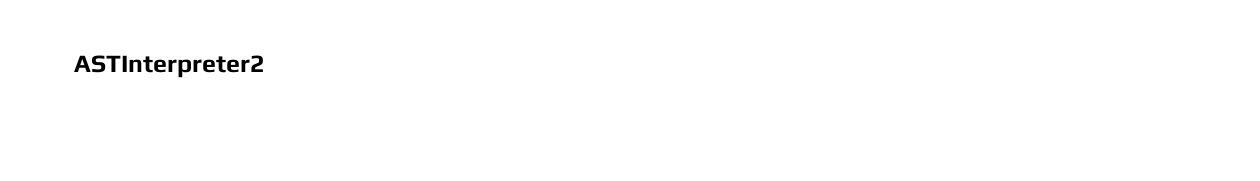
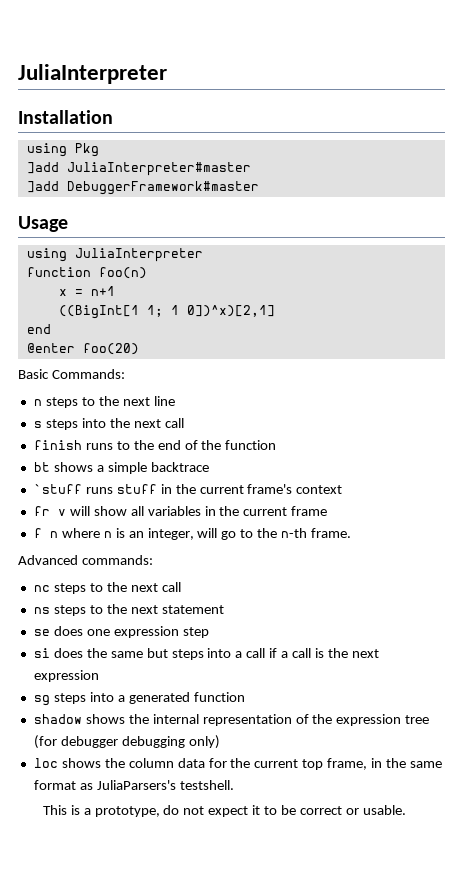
[74,55,265,78] ASTInterpreter2 -> [18,64,167,84] [18,110,113,124] [26,143,99,157] [26,162,251,176] [26,181,259,195] [18,216,68,232] [26,248,203,262] [26,267,147,279] [58,286,115,296] [58,305,275,319] [26,324,51,334] [26,343,139,355] [18,369,125,379] [33,396,175,408] [33,418,184,430] [33,440,277,450] [33,462,209,474] [33,484,343,494] [33,506,328,516] [33,528,352,540] [18,555,153,565] [33,582,181,594] [33,604,224,616] [33,626,209,638] [33,648,379,660] [33,670,99,682] [33,692,245,706] [33,714,430,726] [33,735,220,749] [33,758,442,770] [33,780,234,790] [42,805,406,817] JuliaInterpreter // Installation // using Pkg // ]add JuliaInterpreter#master // ]add DebuggerFramework#master // Usage // using JuliaInterpreter // function foo(n) // x = n+1 // ((BigInt[1 1; 1 0])^x)[2,1] // end // @enter foo(20) // Basic Commands: // n steps to the next line // s steps into the next call // finish runs to the end of the function // bt shows a simple backtrace // `stuff runs stuff in the current frame's context // fr v will show all variables in the current frame // f n where n is an integer, will go to the n-th frame. // Advanced commands: // nc steps to the next call // ns steps to the next statement // se does one expression step // si does the same but steps into a call if a call is the next expression // sg steps into a generated function // shadow shows the internal representation of the expression tree (for debugger debugging only) // loc shows the column data for the current top frame, in the same format as JuliaParsers's testshell. // This is a prototype, do not expect it to be correct or usable.

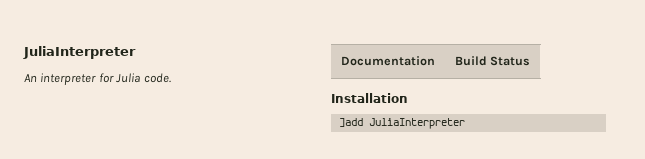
[18,64,167,84] JuliaInterpreter -> [23,46,136,59] [24,73,171,85] [341,56,435,66] [454,56,531,66] JuliaInterpreter // An interpreter for Julia code. // Documentation | Build Status
[26,143,99,157] [26,162,251,176] [26,181,259,195] [18,216,68,232] [26,248,203,262] [26,267,147,279] [58,286,115,296] [58,305,275,319] [26,324,51,334] [26,343,139,355] [18,369,125,379] [33,396,175,408] [33,418,184,430] [33,440,277,450] [33,462,209,474] [33,484,343,494] [33,506,328,516] [33,528,352,540] [18,555,153,565] [33,582,181,594] [33,604,224,616] [33,626,209,638] [33,648,379,660] [33,670,99,682] [33,692,245,706] [33,714,430,726] [33,735,220,749] [33,758,442,770] [33,780,234,790] [42,805,406,817] // using Pkg // ]add JuliaInterpreter#master // ]add DebuggerFramework#master // Usage // using JuliaInterpreter // function foo(n) // x = n+1 // ((BigInt[1 1; 1 0])^x)[2,1] // end // @enter foo(20) // Basic Commands: // n steps to the next line // s steps into the next call // finish runs to the end of the function // bt shows a simple backtrace // `stuff runs stuff in the current frame's context // fr v will show all variables in the current frame // f n where n is an integer, will go to the n-th frame. // Advanced commands: // nc steps to the next call // ns steps to the next statement // se does one expression step // si does the same but steps into a call if a call is the next expression // sg steps into a generated function // shadow shows the internal representation of the expression tree (for debugger debugging only) // loc shows the column data for the current top frame, in the same format as JuliaParsers's testshell. // This is a prototype, do not expect it to be correct or usable. -> [338,118,465,129] // ]add JuliaInterpreter

